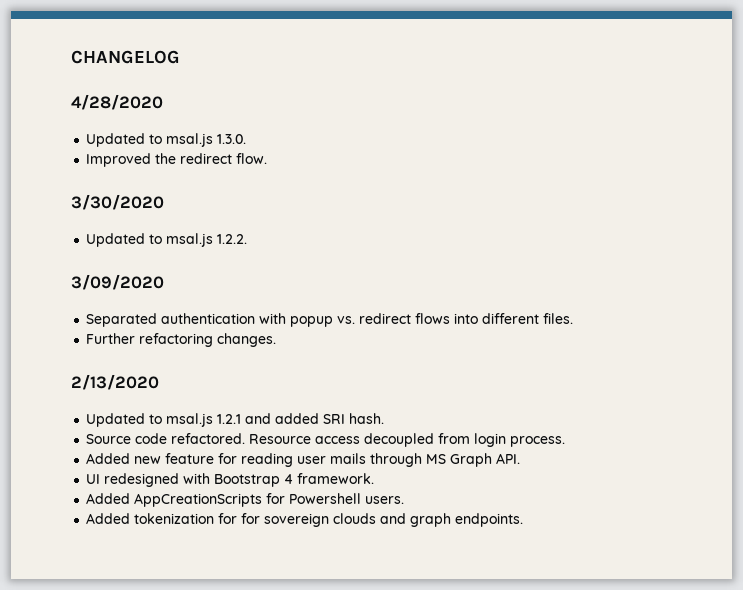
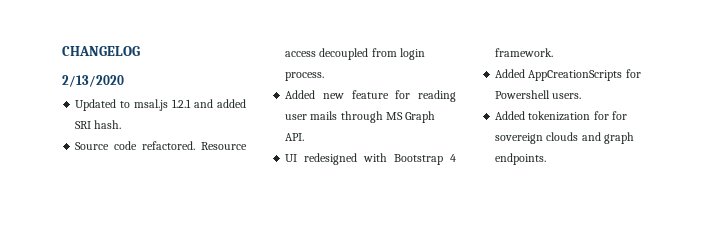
[71,94,163,110] [86,133,247,147] [86,153,268,167] [71,194,164,210] [86,233,248,247] [71,274,164,290] [86,313,574,327] [86,333,277,347] // 4/28/2020 // Updated to msal.js 1.3.0. // Improved the redirect flow. // 3/30/2020 // Updated to msal.js 1.2.2. // 3/09/2020 // Separated authentication with popup vs. redirect flows into different files. // Further refactoring changes. -> (140, 51) none

